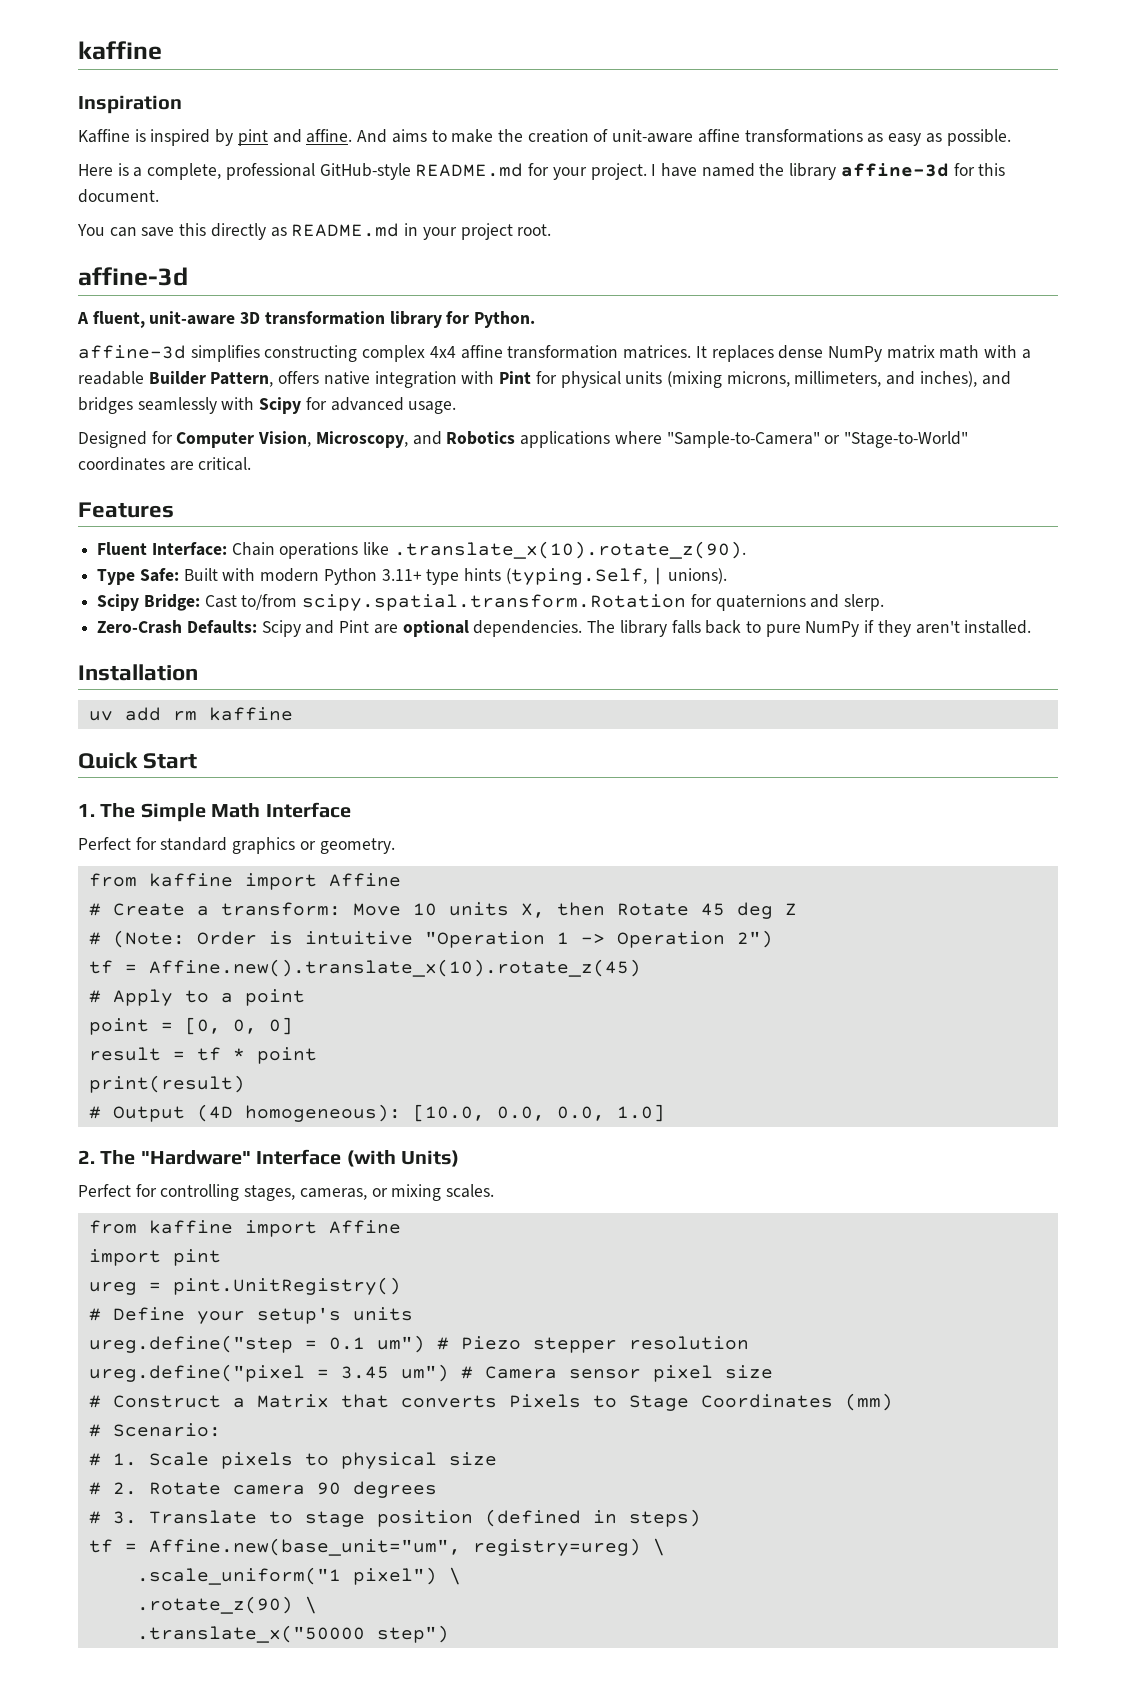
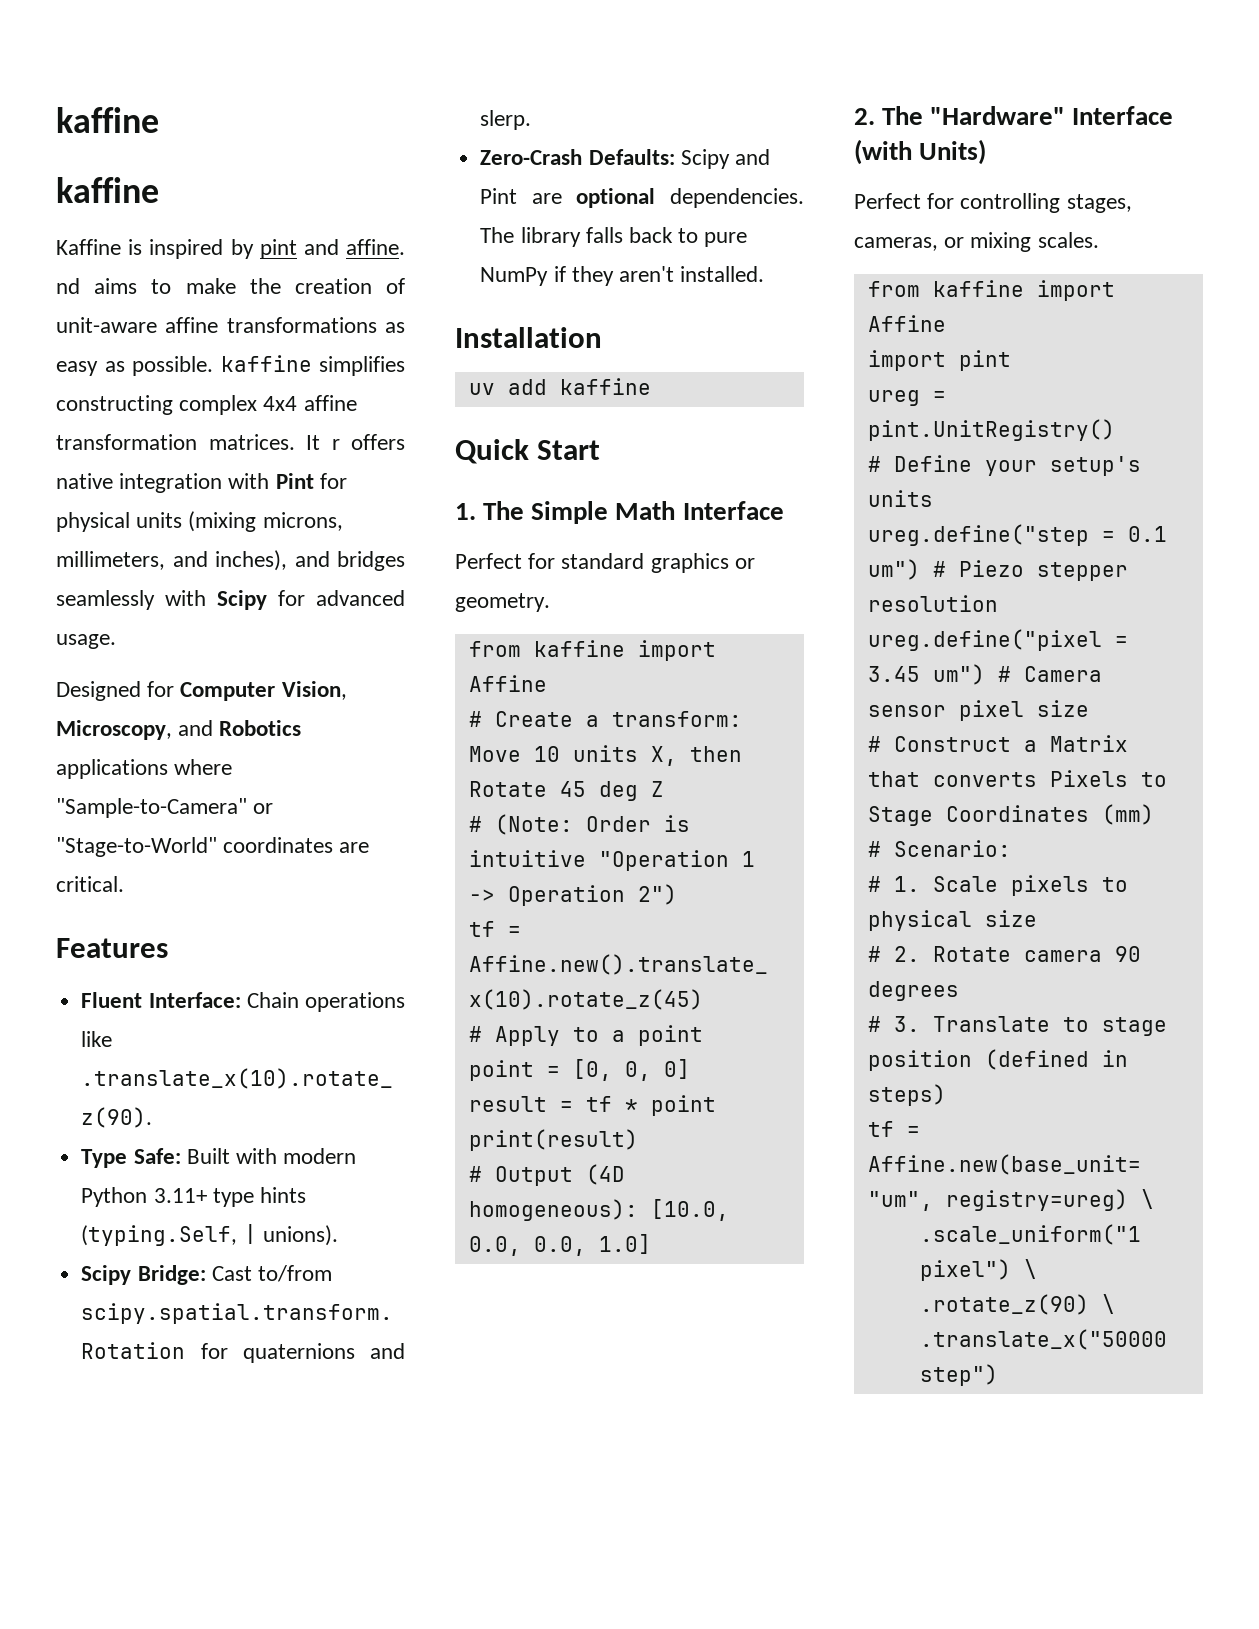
[78,41,162,60] [78,95,182,114] kaffine // Inspiration -> [56,107,159,133] [56,177,159,203] kaffine // kaffine
[357,129,388,143] And -> [56,278,80,294] nd
[78,163,1006,180] [78,189,159,203] [77,223,552,240] [78,267,188,286] [77,311,536,328] [78,345,186,359] // Here is a complete, professional GitHub-style README.md for your project. I have named the library affine-3d for this document. // You can save this directly as README.md in your project root. // affine-3d // A fluent, unit-aware 3D transformation library for Python. // affine-3d -> [220,355,312,372] kaffine
[711,345,1031,362] [78,371,274,387] replaces dense NumPy matrix math with a readable Builder Pattern, -> [331,439,340,450] r
[172,711,197,721] rm -> (547, 387) none

